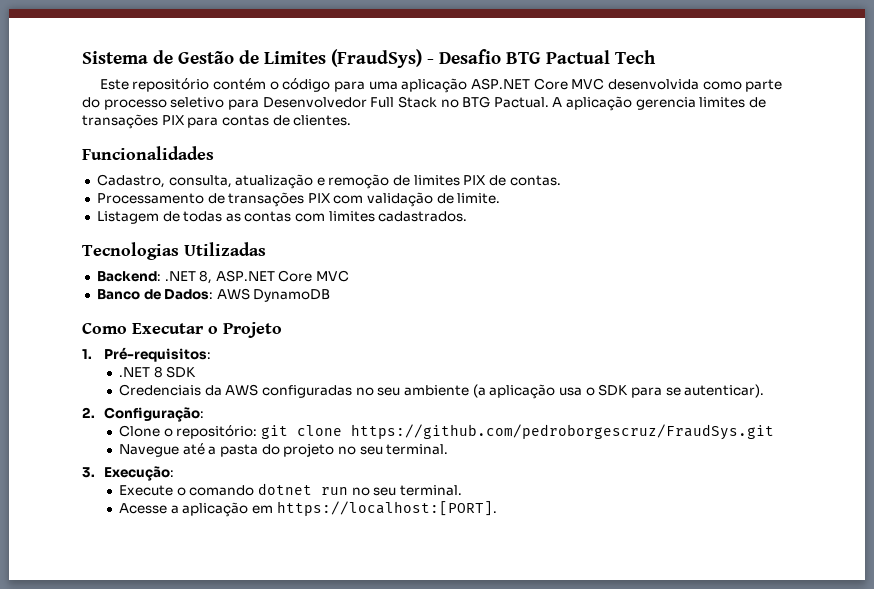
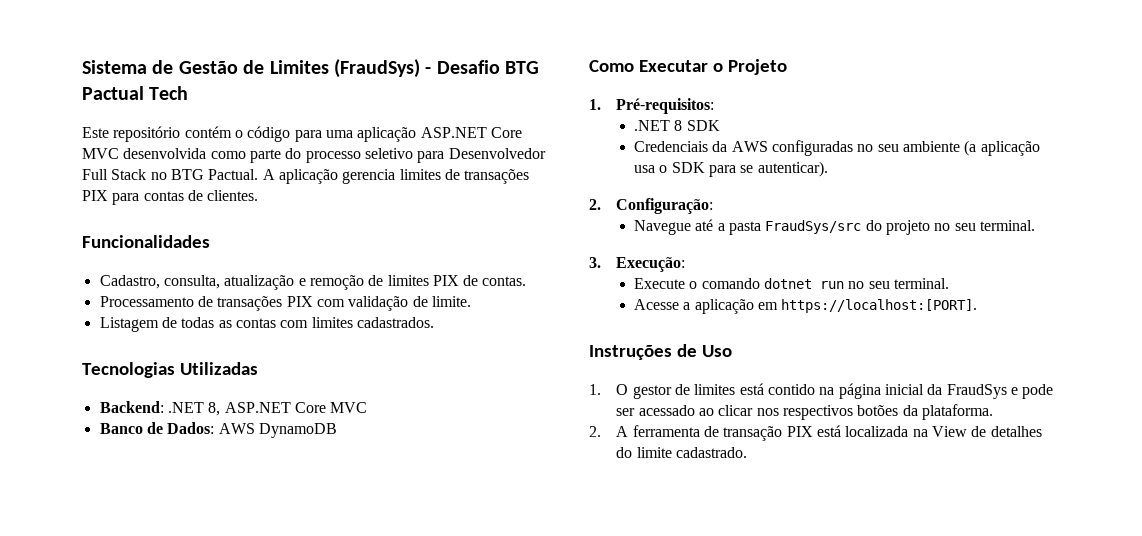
[119,424,775,440] // Clone o repositório: git clone https://github.com/pedroborgescruz/FraudSys.git -> (714, 206) none
(259, 450) none -> [765,220,862,234] FraudSys/src
(497, 508) none -> [589,344,732,360] [589,383,1054,399] [616,404,993,420] [589,425,1042,441] [616,447,748,458] // Instruções de Uso // 1. O gestor de limites está contido na página inicial da FraudSys e pode ser acessado ao clicar nos respectivos botões da plataforma. // 2. A ferramenta de transação PIX está localizada na View de detalhes do limite cadastrado.

